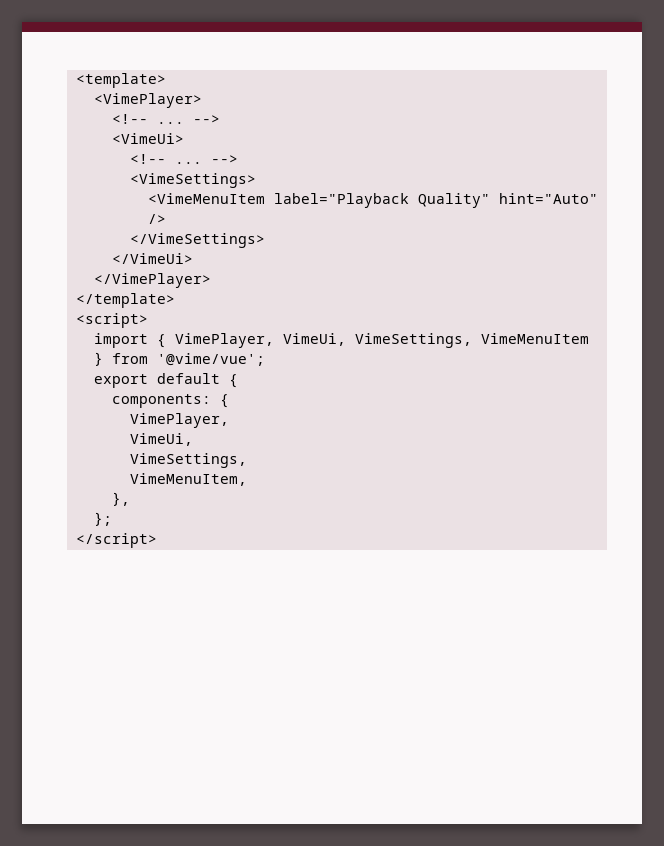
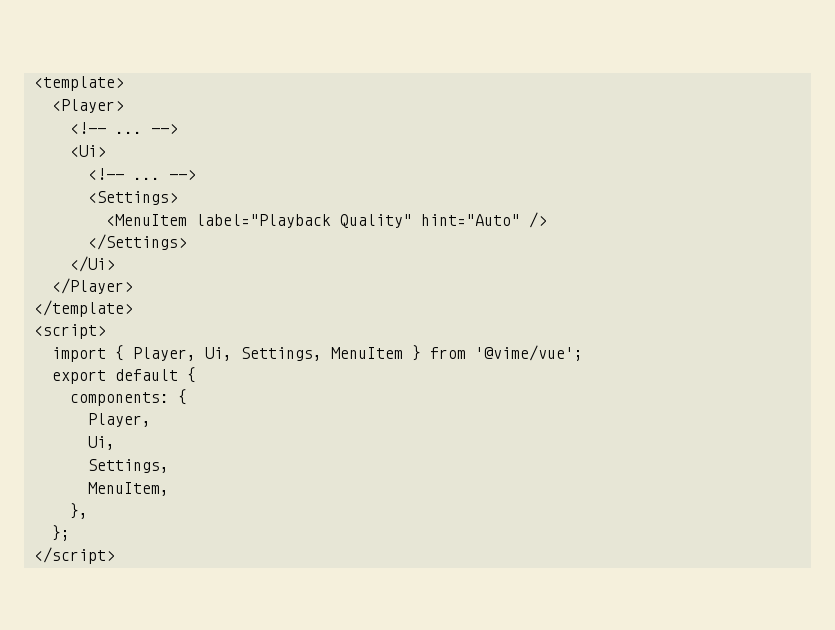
[94,93,202,108] [112,114,220,124] [112,133,184,144] [130,154,238,164] [130,173,256,188] [148,193,265,204] <VimePlayer> // <!-- ... --> // <VimeUi> // <!-- ... --> // <VimeSettings> // <VimeMenuItem -> [51,99,124,113] [69,122,178,134] [69,145,106,157] [87,168,196,180] [87,191,178,205] [105,214,187,226] <Player> // <!-- ... --> // <Ui> // <!-- ... --> // <Settings> // <MenuItem
[130,233,265,248] [112,253,193,264] [94,273,211,288] </VimeSettings> // </VimeUi> // </VimePlayer> -> [87,234,187,250] [69,256,115,272] [51,278,133,294] </Settings> // </Ui> // </Player>
[175,333,589,348] VimePlayer, VimeUi, VimeSettings, VimeMenuItem -> [132,347,403,361] Player, Ui, Settings, MenuItem
[130,413,229,428] [130,433,193,446] [130,453,247,468] [130,473,247,486] VimePlayer, // VimeUi, // VimeSettings, // VimeMenuItem, -> [87,413,151,427] [87,436,115,450] [87,459,169,473] [87,482,169,496] Player, // Ui, // Settings, // MenuItem,

